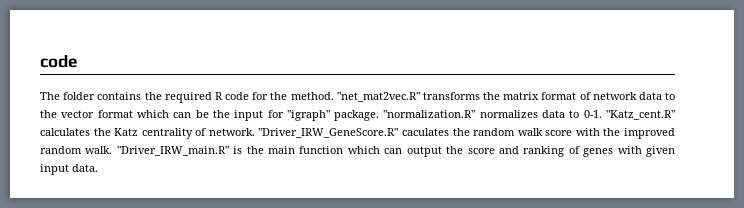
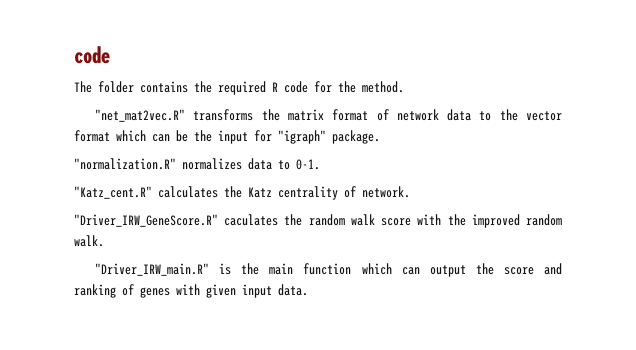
(334, 96) none -> (404, 87) //
(380, 115) none -> (380, 137) //
(602, 114) none -> (320, 164) //
(255, 132) none -> (410, 192) //
(113, 150) none -> (104, 241) //

